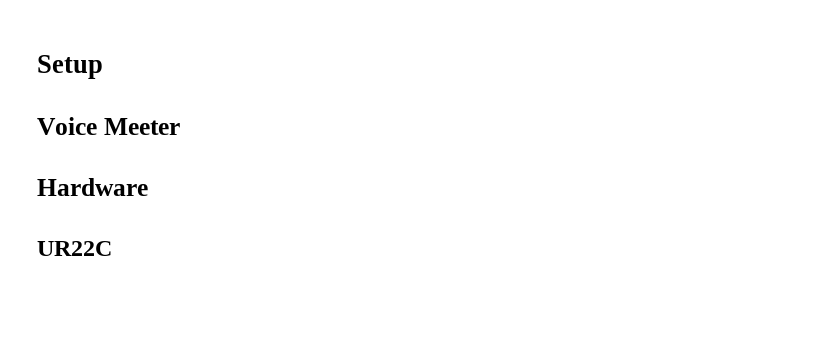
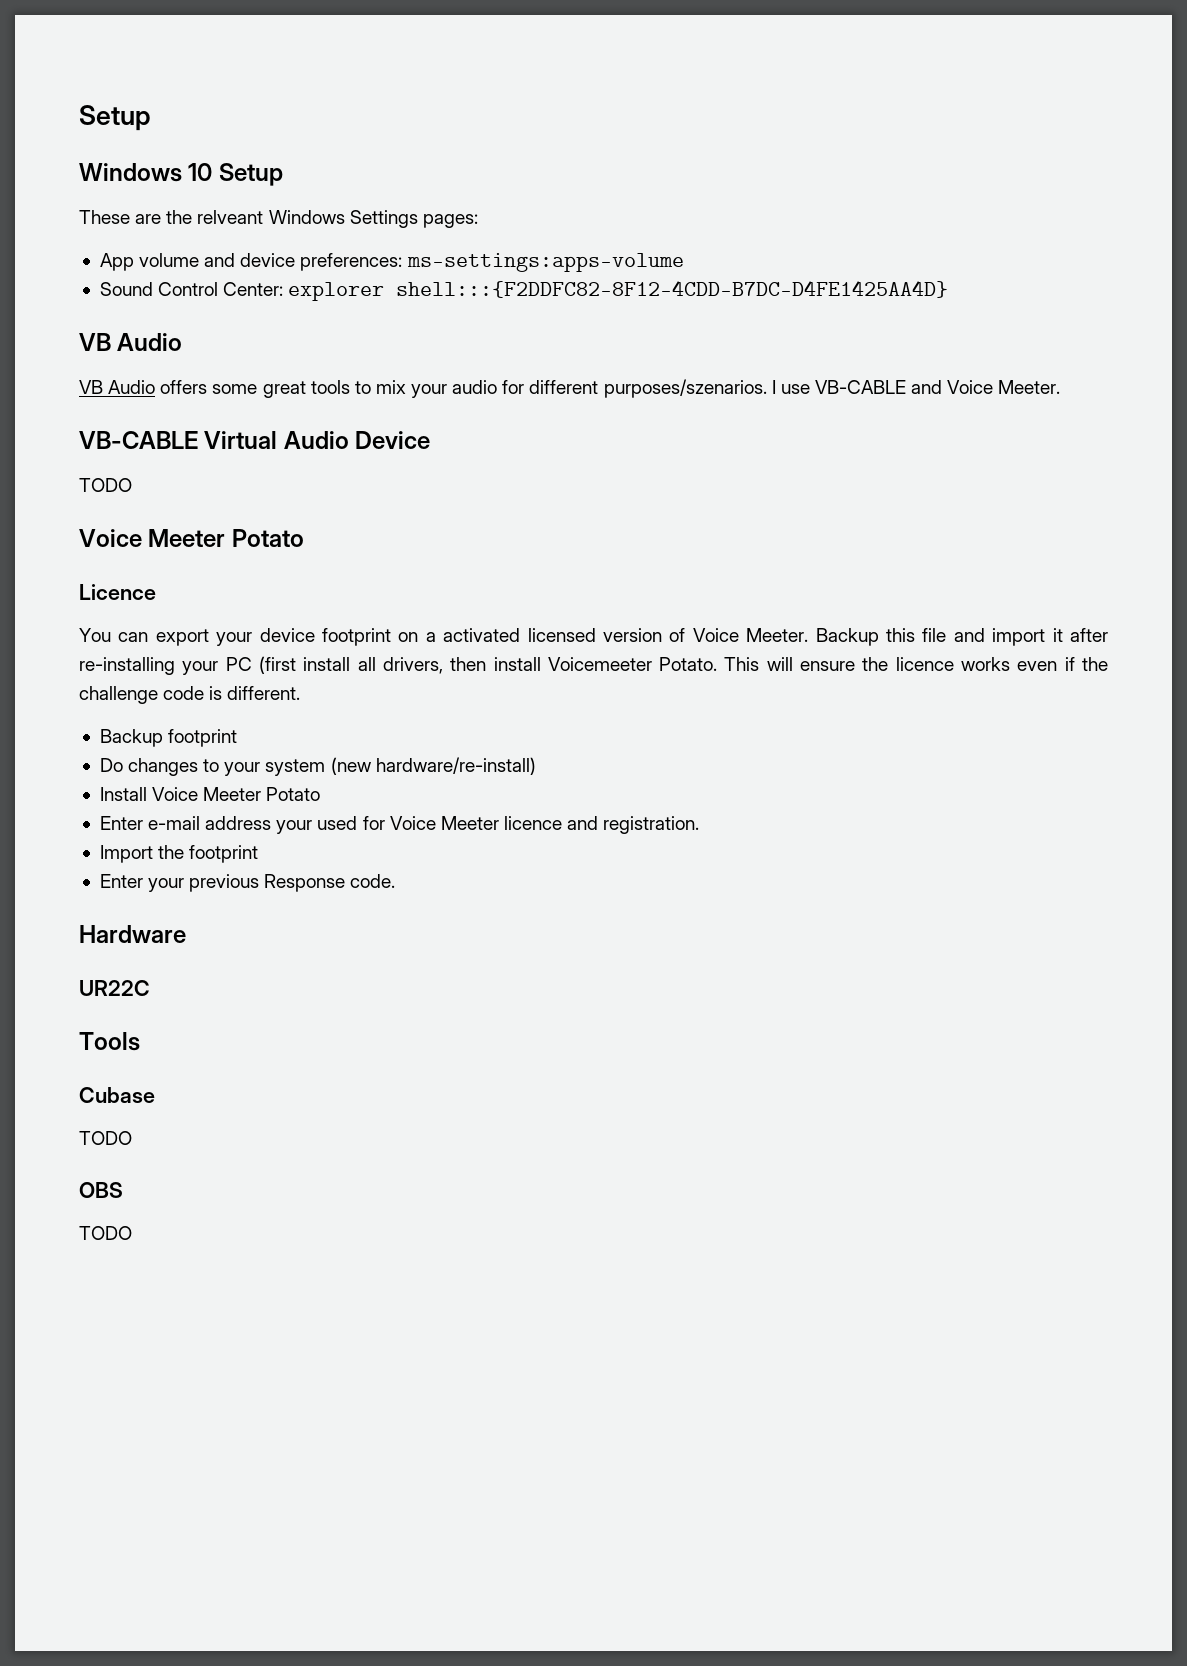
[37,55,103,79] [37,117,180,135] [37,178,148,196] [37,241,112,256] Setup // Voice Meeter // Hardware // UR22C -> [79,105,151,131] [79,163,283,186] [79,210,478,228] [99,253,684,272] [99,280,949,301] [79,333,183,351] [79,379,1061,398] [79,431,431,449] [79,478,132,492] [79,529,304,547] [79,584,156,600] [79,628,1108,646] [79,656,1108,675] [79,686,301,704] [99,729,238,747] [99,757,536,776] [99,787,321,801] [99,816,700,834] [99,845,259,863] [99,874,396,892] [79,925,186,943] [79,980,150,996] [79,1032,140,1051] [79,1087,155,1103] [79,1131,132,1145] [79,1182,123,1198] [79,1226,132,1240] Setup // Windows 10 Setup // These are the relveant Windows Settings pages: // App volume and device preferences: ms-settings:apps-volume // Sound Control Center: explorer shell:::{F2DDFC82-8F12-4CDD-B7DC-D4FE1425AA4D} // VB Audio // VB Audio offers some great tools to mix your audio for different purposes/szenarios. I use VB-CABLE and Voice Meeter. // VB-CABLE Virtual Audio Device // TODO // Voice Meeter Potato // Licence // You can export your device footprint on a activated licensed version of Voice Meeter. Backup this file and import it after re-installing your PC (first install all drivers, then install Voicemeeter Potato. This will ensure the licence works even if the challenge code is different. // Backup footprint // Do changes to your system (new hardware/re-install) // Install Voice Meeter Potato // Enter e-mail address your used for Voice Meeter licence and registration. // Import the footprint // Enter your previous Response code. // Hardware // UR22C // Tools // Cubase // TODO // OBS // TODO

